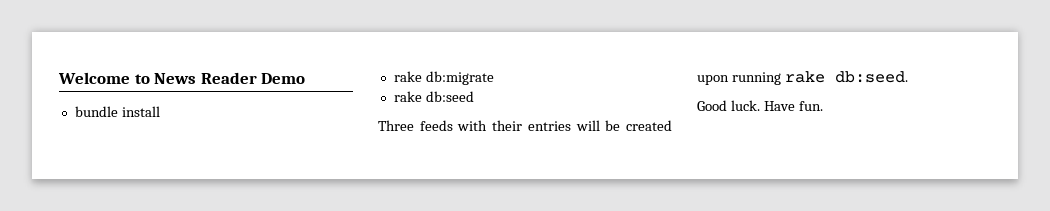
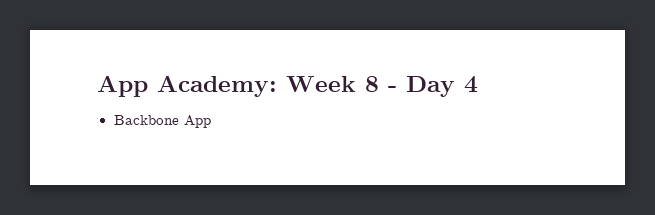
[58,72,306,84] [74,106,160,117] [393,71,494,85] [393,91,474,102] [378,120,672,131] [697,71,908,85] [697,100,823,111] Welcome to News Reader Demo // bundle install // rake db:migrate // rake db:seed // Three feeds with their entries will be created upon running rake db:seed. // Good luck. Have fun. -> [97,75,478,97] [113,115,211,128] App Academy: Week 8 - Day 4 // Backbone App

